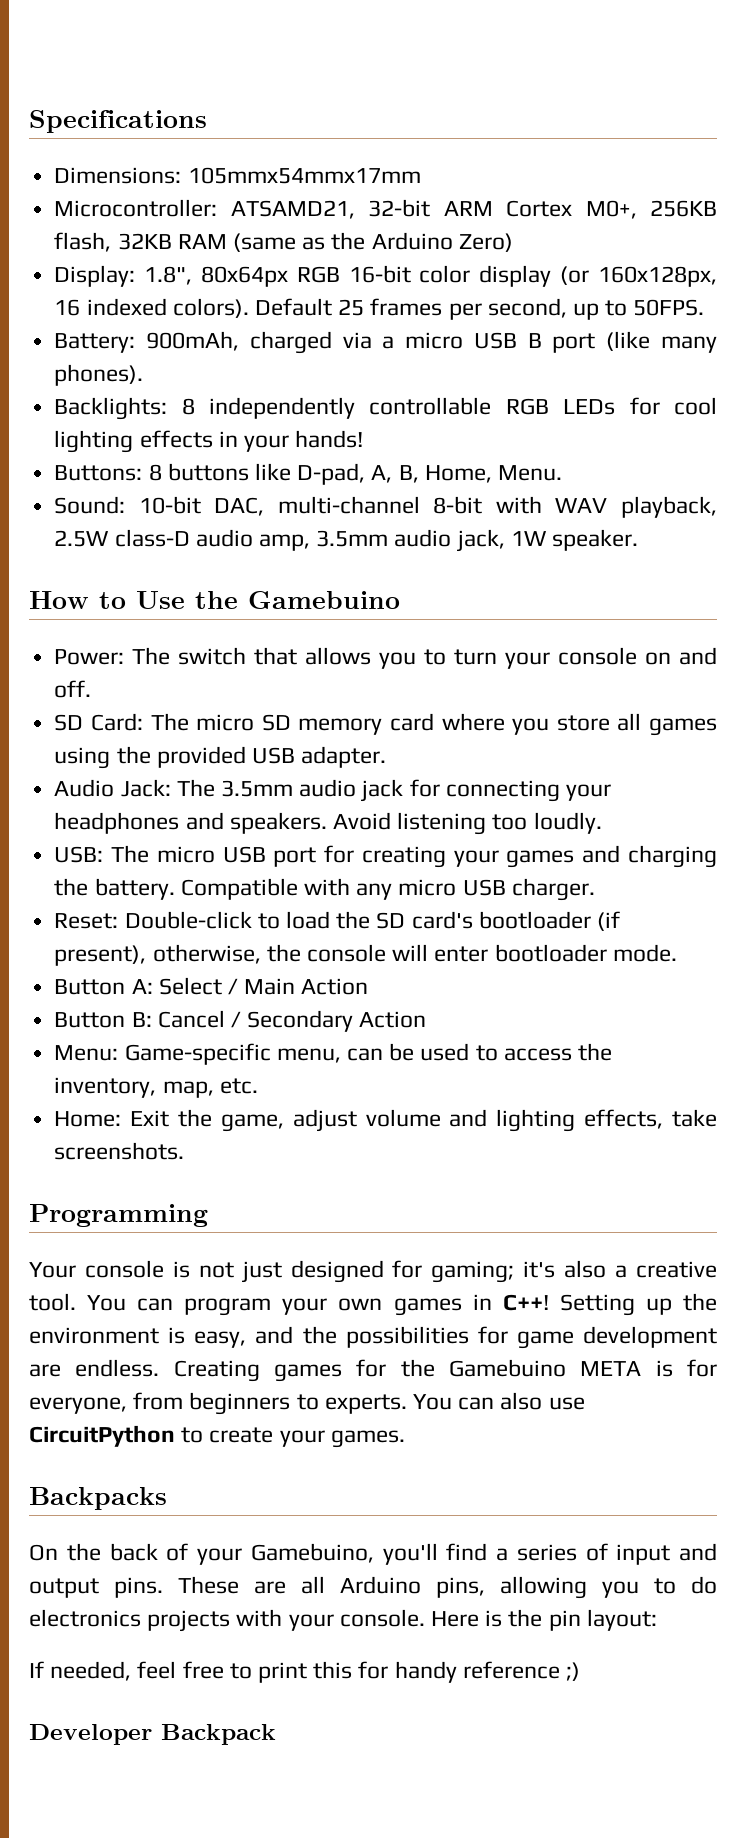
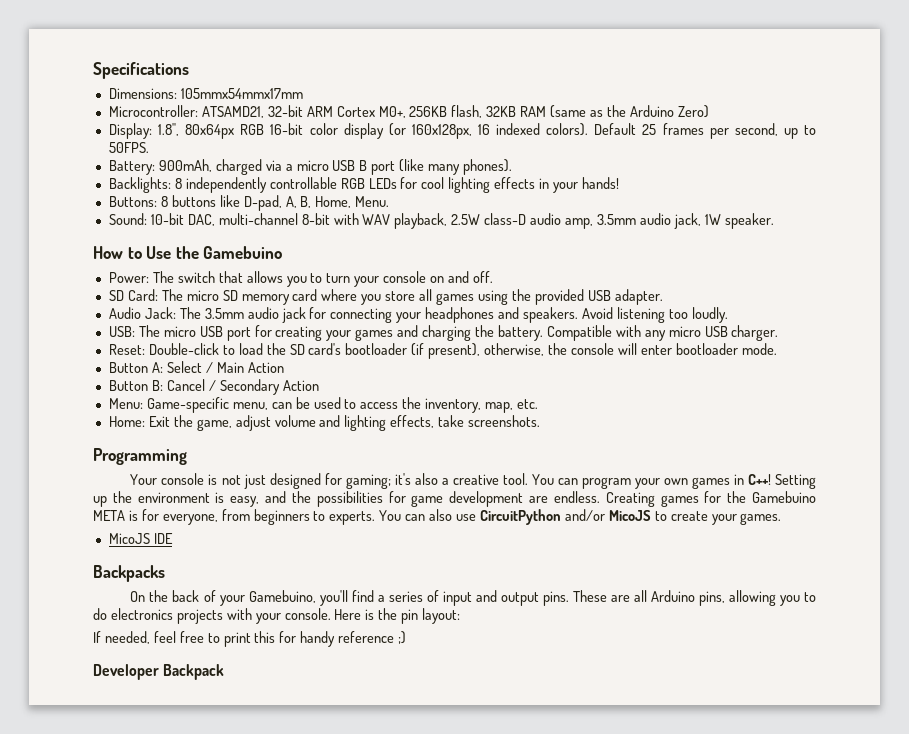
(175, 1436) none -> [564,509,651,521] and/or MicoJS
(405, 1439) none -> [108,533,173,544] // MicoJS IDE

